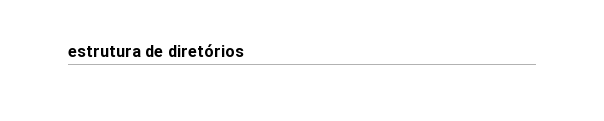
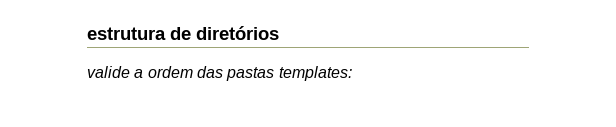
(244, 50) none -> [87,66,352,81] // valide a ordem das pastas templates:

